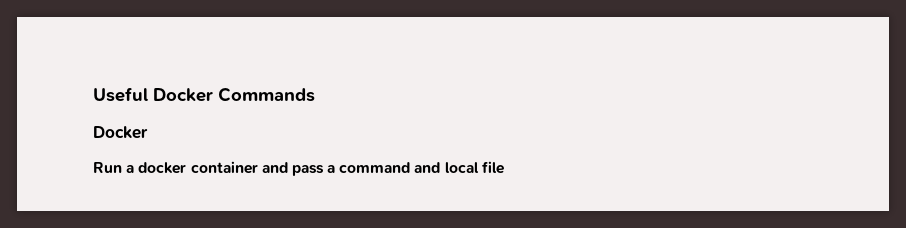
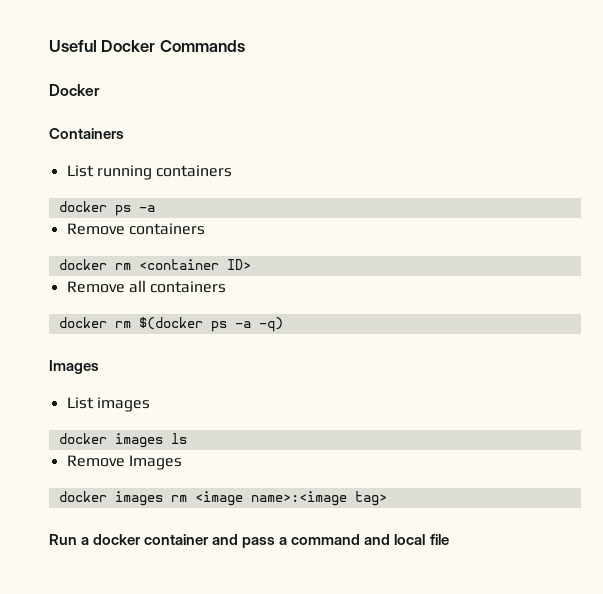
(148, 132) none -> [49,128,124,139] [66,165,233,180] [58,201,155,216] [66,223,205,235] [58,259,251,270] [66,280,227,293] [58,317,283,332] [49,360,99,374] [66,397,150,412] [58,433,187,448] [66,455,182,470] [58,491,387,506] // Containers // List running containers // docker ps -a // Remove containers // docker rm <container ID> // Remove all containers // docker rm $(docker ps -a -q) // Images // List images // docker images ls // Remove Images // docker images rm <image name>:<image tag>

